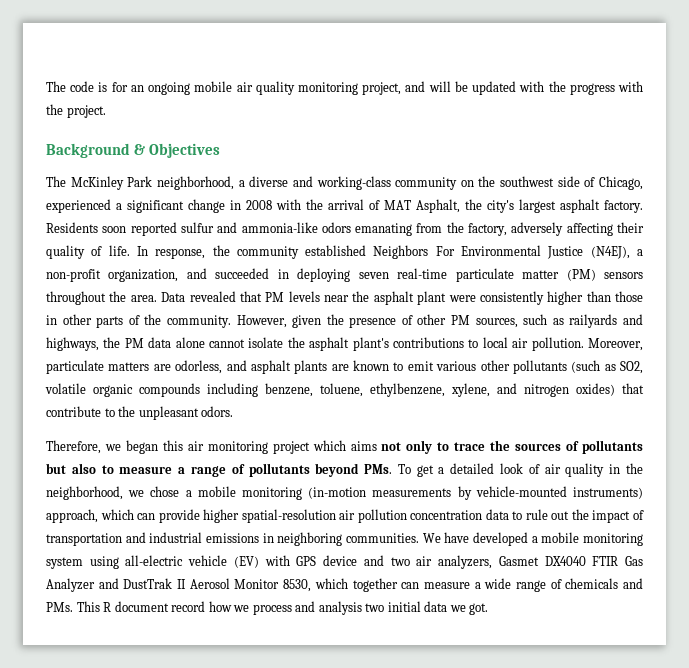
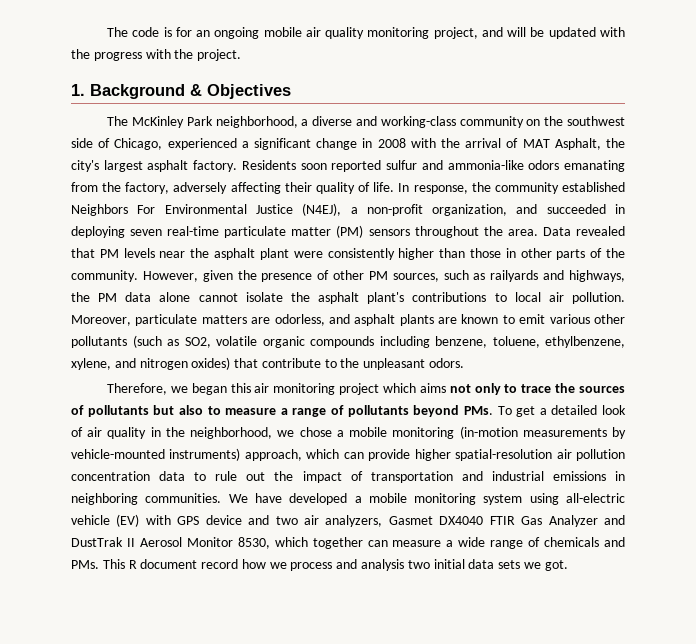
(106, 111) none -> [71,84,85,96] 1.
(448, 606) none -> [498,560,521,569] sets

